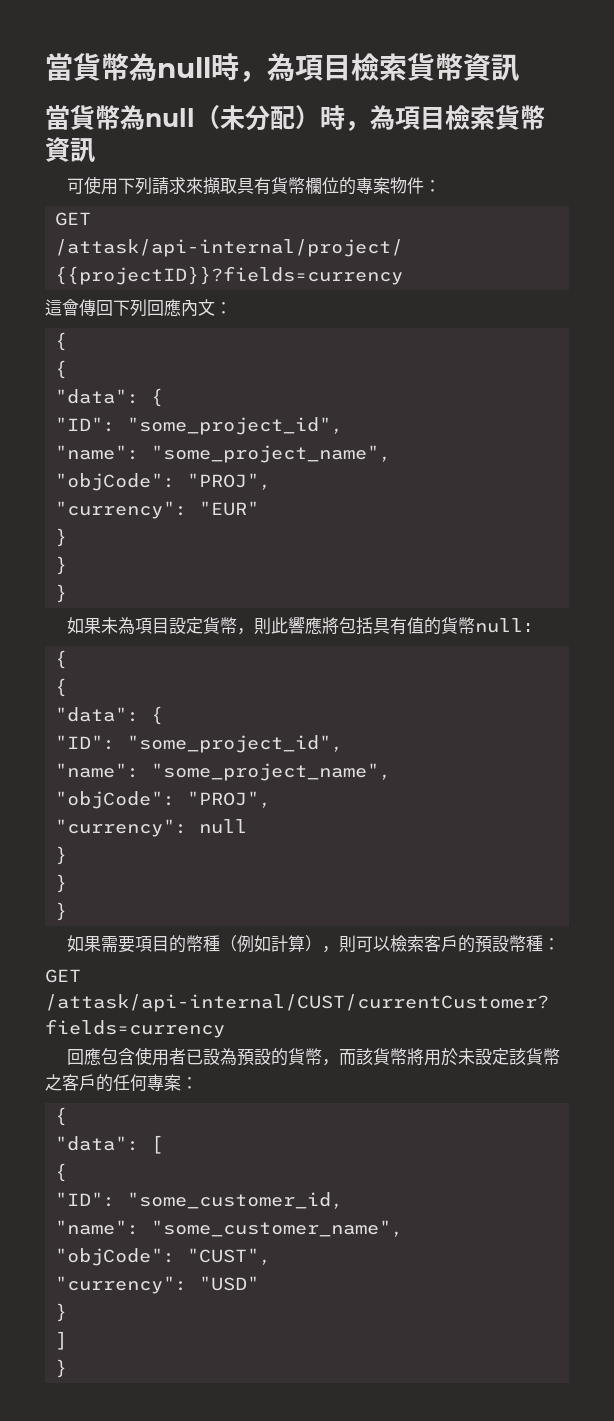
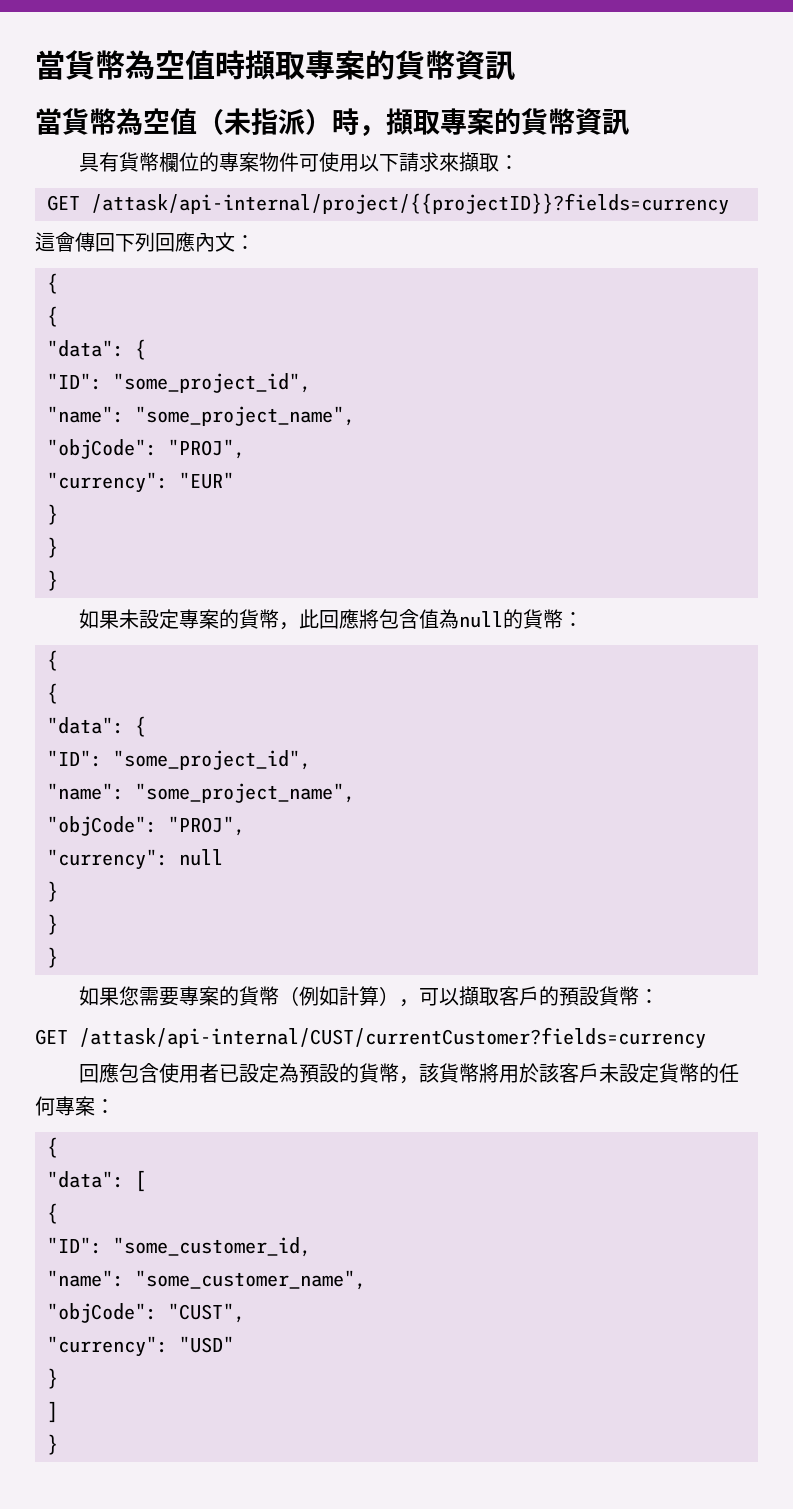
[45,53,407,83] 當貨幣為null時，為項目檢索 -> [35,50,395,80] 當貨幣為空值時擷取專案的
[145,105,545,131] [45,137,95,163] [67,176,238,195] null（未分配）時，為項目檢索貨幣資訊 // 可使用下列請求來擷取 -> [143,108,629,136] 空值（未指派）時，擷取專案的貨幣資訊 //
(425, 185) none -> [298,152,499,172] 可使用以下請求來擷取
[118,617,534,635] 為項目設定貨幣，則此響應將包括具有值的貨幣null: -> [138,609,583,630] 設定專案的貨幣，此回應將包含值為null的貨幣：
[101,935,221,953] 需要項目的幣種 -> [118,986,279,1006] 您需要專案的貨幣
[339,935,425,953] 則可以檢索 -> [418,986,499,1006] 可以擷取
[509,935,544,952] 幣種 -> [598,986,639,1006] 貨幣
(221, 1056) none -> [258,1063,279,1083] 定
[339,1049,357,1066] 而 -> (419, 1080) none
[458,1048,561,1065] [45,1074,96,1091] 未設定該貨幣之客戶 -> [538,1063,699,1083] 該客戶未設定貨幣

